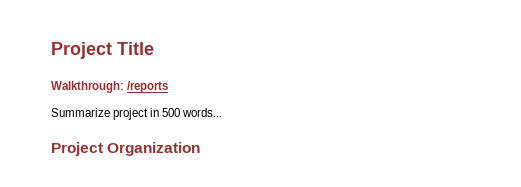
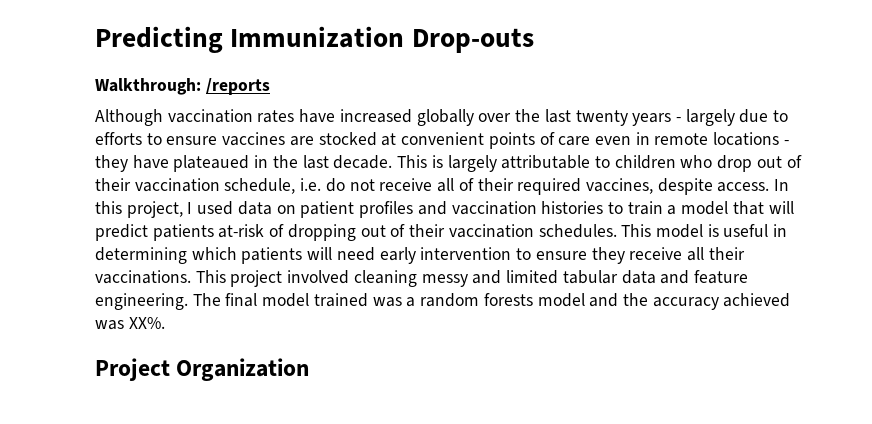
[51,42,154,59] Project Title -> [95,26,534,53] Predicting Immunization Drop-outs
[51,108,223,120] Summarize project in 500 words... -> [95,109,789,126] [95,132,789,149] [95,155,802,172] [95,178,790,195] [95,201,794,218] [95,224,788,241] [95,247,745,264] [95,270,748,287] [95,293,791,310] [95,317,165,330] Although vaccination rates have increased globally over the last twenty years - largely due to efforts to ensure vaccines are stocked at convenient points of care even in remote locations - they have plateaued in the last decade. This is largely attributable to children who drop out of their vaccination schedule, i.e. do not receive all of their required vaccines, despite access. In this project, I used data on patient profiles and vaccination histories to train a model that will predict patients at-risk of dropping out of their vaccination schedules. This model is useful in determining which patients will need early intervention to ensure they receive all their vaccinations. This project involved cleaning messy and limited tabular data and feature engineering. The final model trained was a random forests model and the accuracy achieved was XX%.

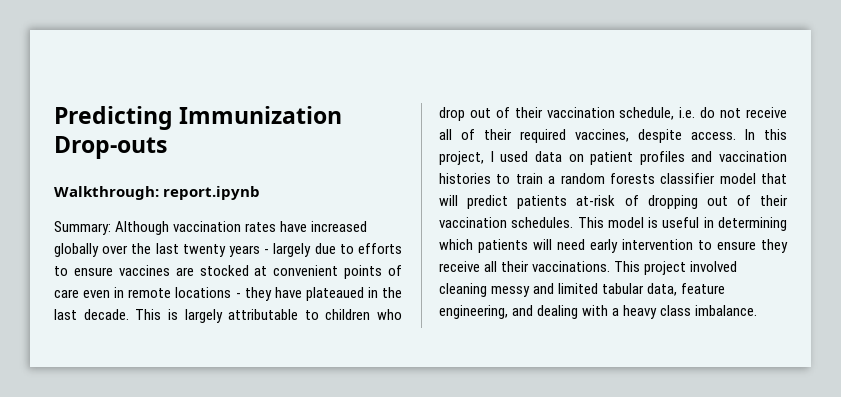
[205,78,270,95] /reports // -> [163,186,261,200] [54,221,111,235] report.ipynb // Summary:
(677, 210) none -> [560,173,716,184] random forests classifier
[621,270,748,284] [95,293,791,310] [95,317,165,330] [95,358,310,381] data and feature engineering. The final model trained was a random forests model and the accuracy achieved was XX%. // Project Organization -> [647,283,726,296] [439,305,758,319] data, feature engineering, and dealing with a heavy class imbalance.

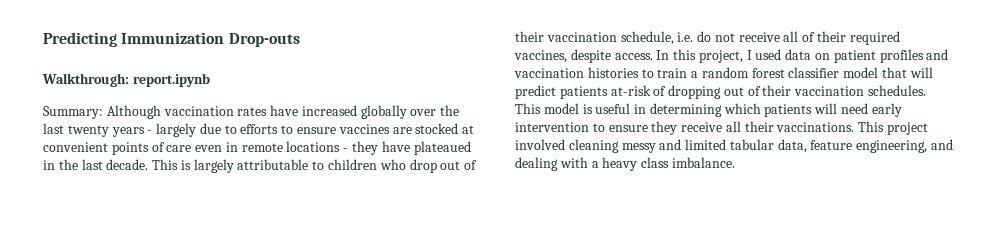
[609,173,655,184] forests -> [751,68,785,78] forest

